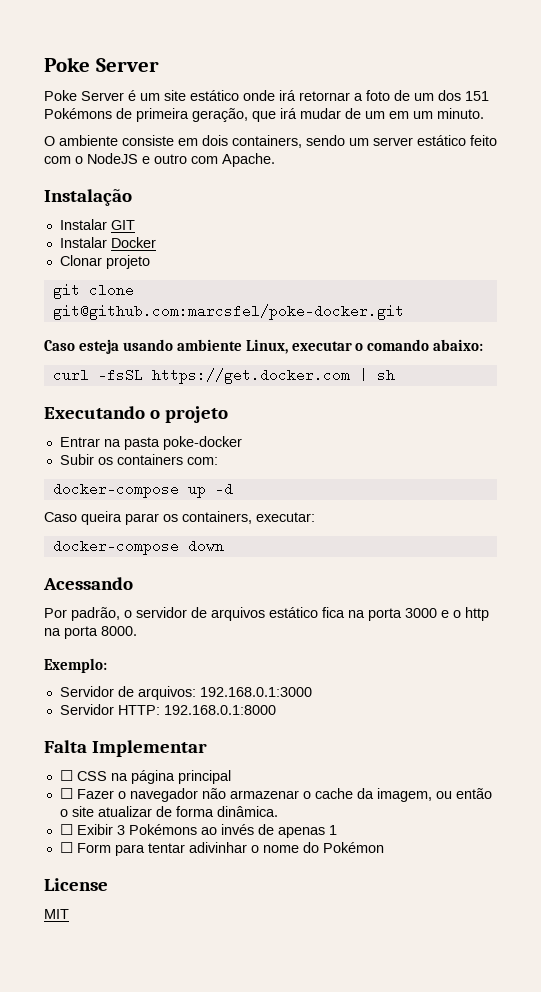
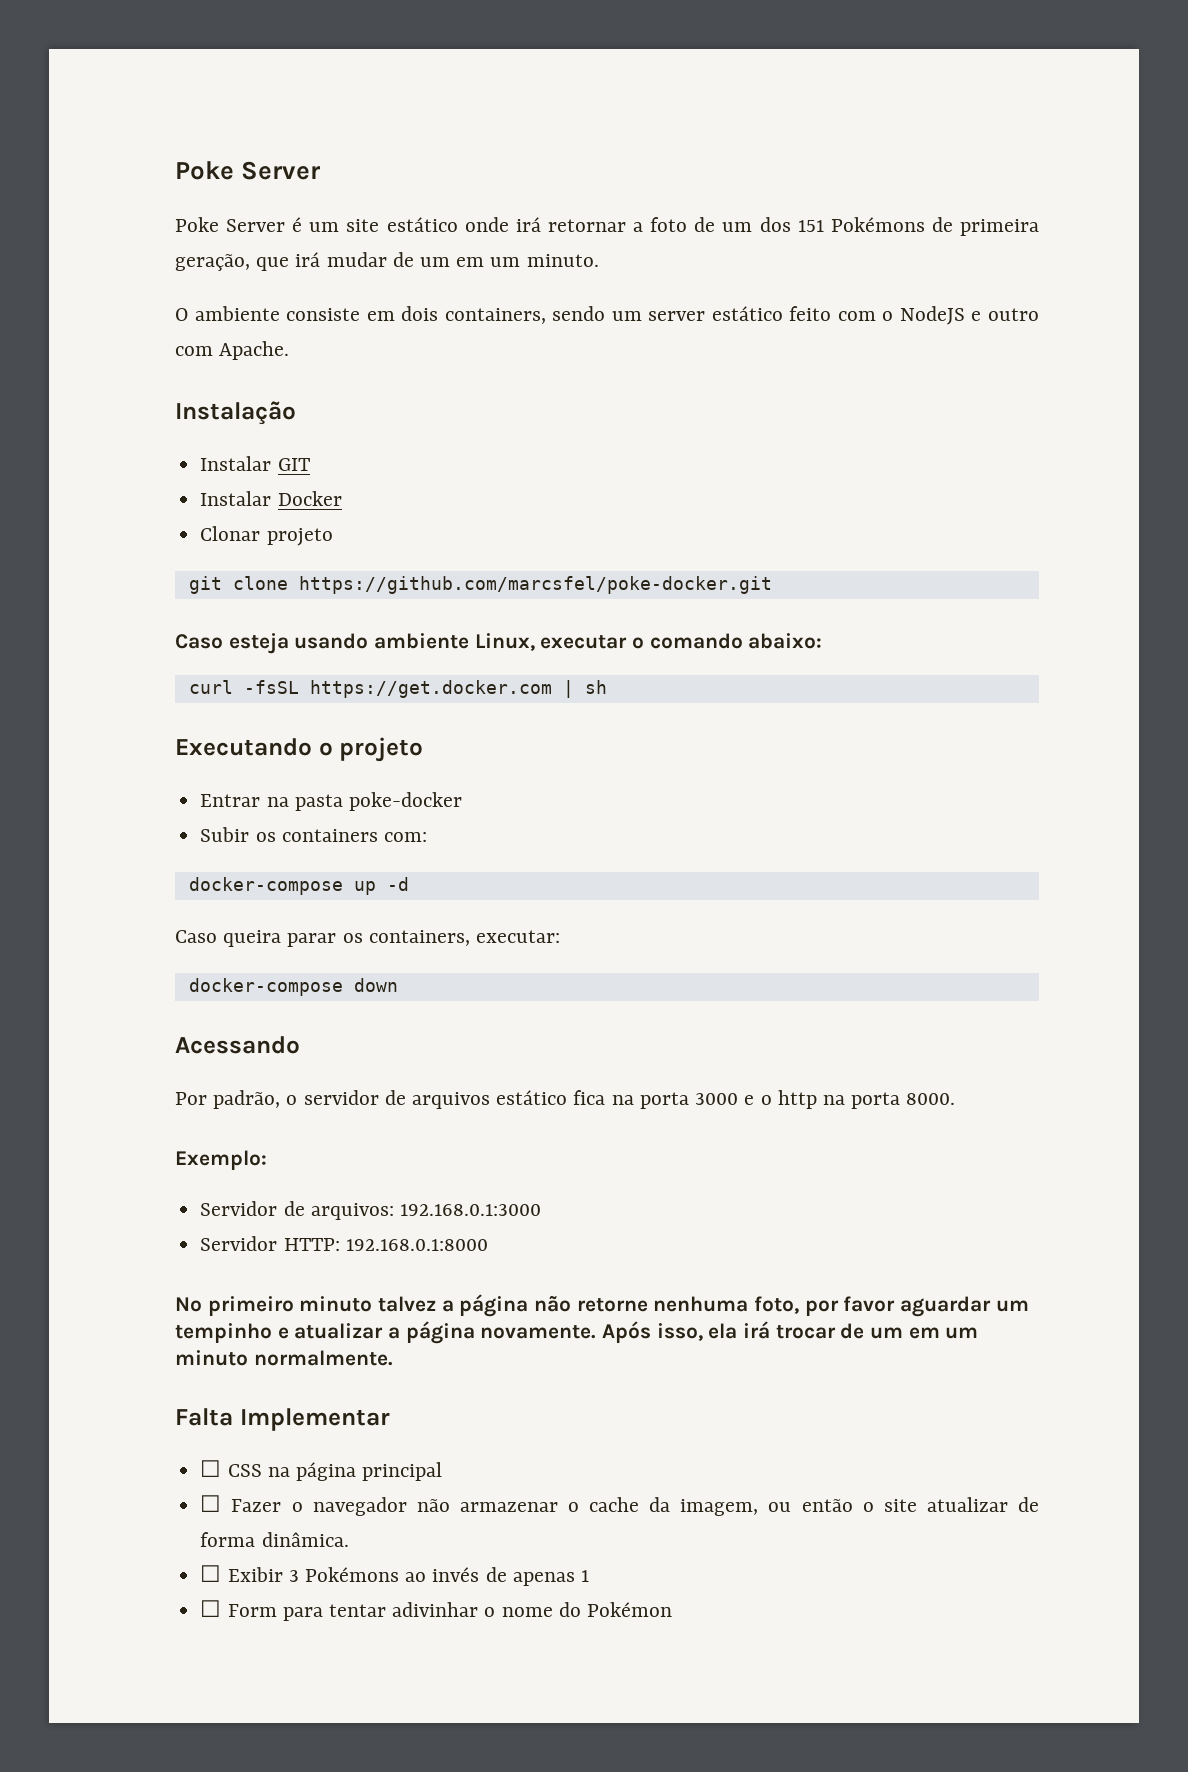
[52,304,404,320] git@github.com:marcsfel/poke-docker.git -> [298,576,772,594] https://github.com/marcsfel/poke-docker.git
(276, 710) none -> [175,1294,1029,1317] [175,1321,979,1344] [175,1350,393,1366] // No primeiro minuto talvez a página não retorne nenhuma foto, por favor aguardar um tempinho e atualizar a página novamente. Após isso, ela irá trocar de um em um minuto normalmente.
[44,878,108,891] [44,909,69,919] // License // MIT -> (672, 1609) none

